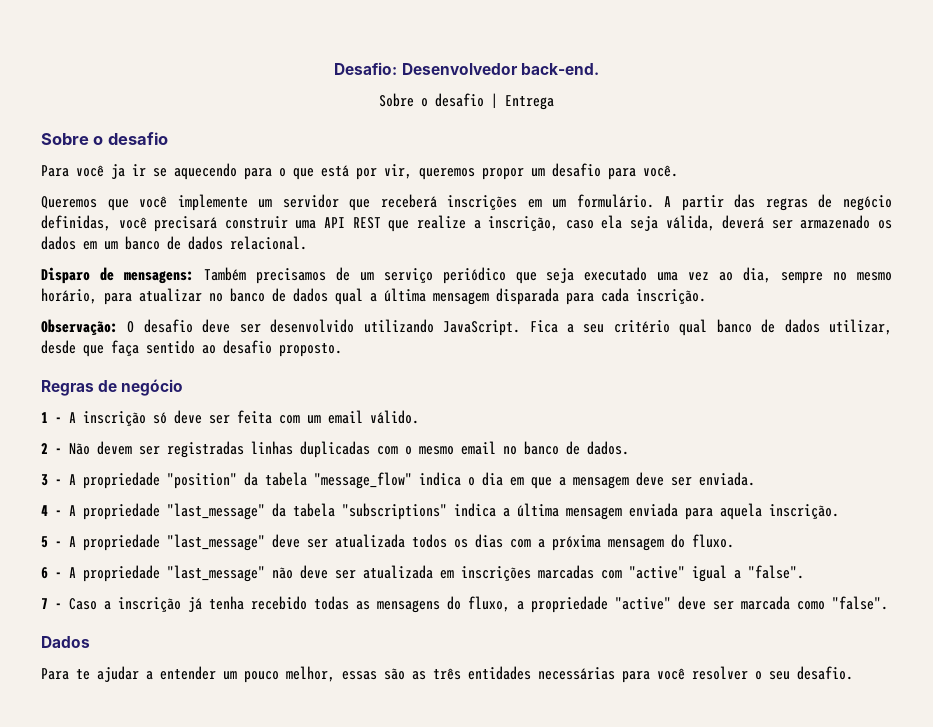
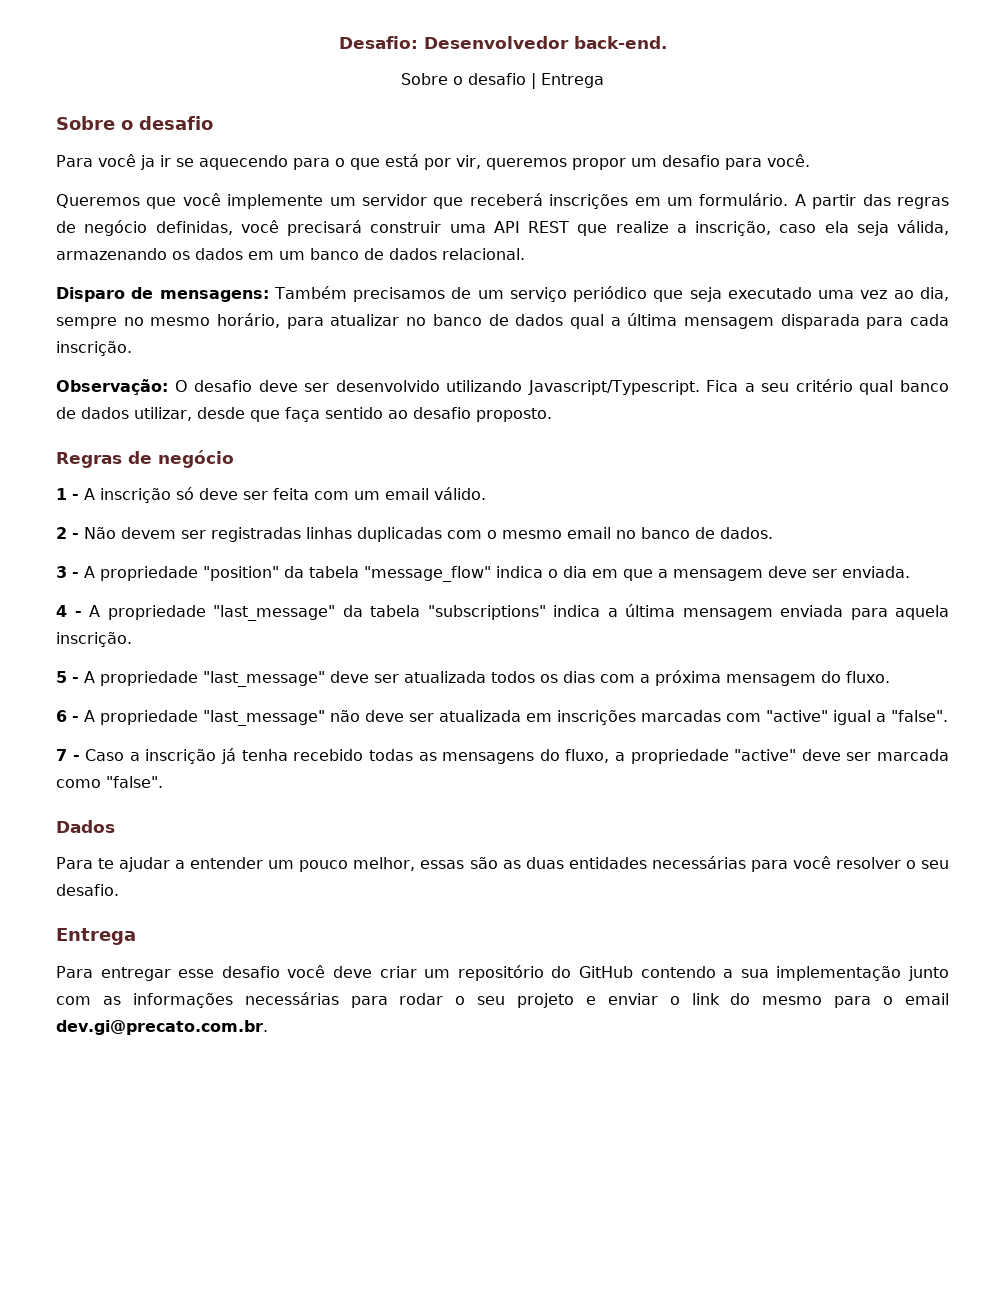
[722,215,871,229] deverá ser armazenado -> [56,248,167,260] armazenando
[443,320,521,336] JavaScript. -> [527,380,700,395] Javascript/Typescript.
[433,668,461,680] três -> [525,857,564,869] duas
(853, 673) none -> [56,928,136,945] [56,965,950,981] [56,992,949,1008] [56,1020,268,1035] // Entrega // Para entregar esse desafio você deve criar um repositório do GitHub contendo a sua implementação junto com as informações necessárias para rodar o seu projeto e enviar o link do mesmo para o email dev.gi@precato.com.br.

